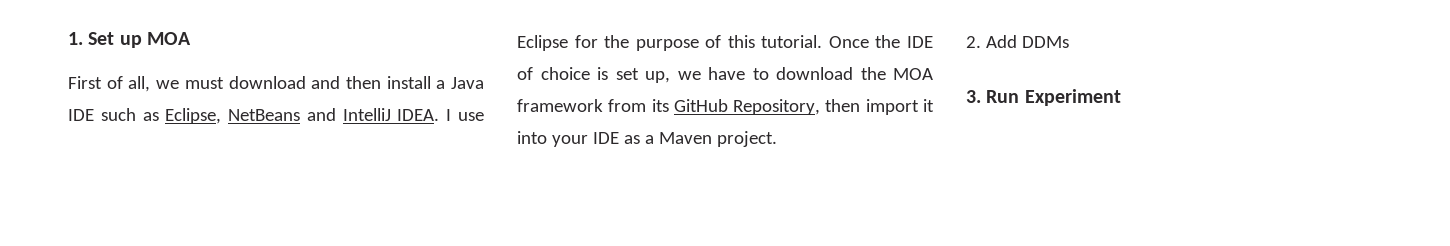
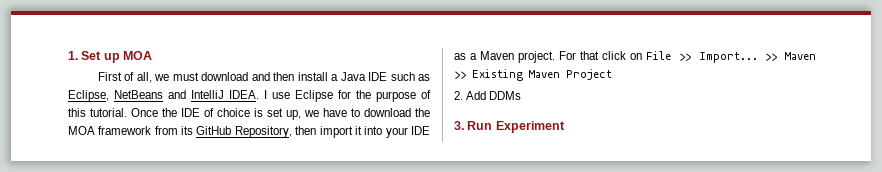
(777, 139) none -> [559,51,816,63] [454,69,612,81] For that click on File >> Import... >> Maven >> Existing Maven Project

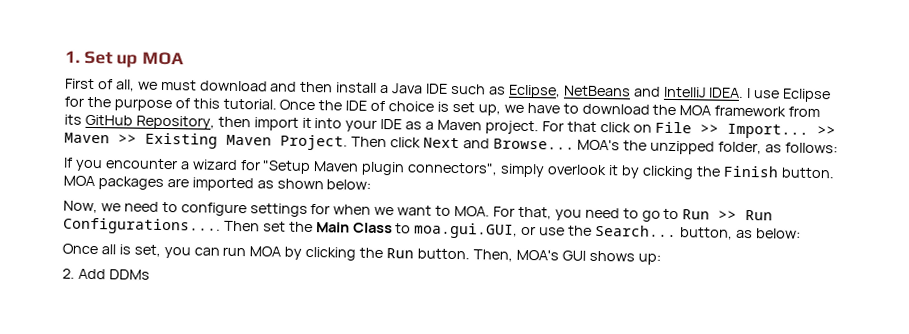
[566,69,612,80] Project -> [280,134,839,155] [63,157,835,180] [63,175,372,192] [63,200,774,222] [63,217,801,240] [62,243,661,265] Project. Then click Next and Browse... MOA's the unzipped folder, as follows: // If you encounter a wizard for "Setup Maven plugin connectors", simply overlook it by clicking the Finish button. MOA packages are imported as shown below: // Now, we need to configure settings for when we want to MOA. For that, you need to go to Run >> Run Configurations.... Then set the Main Class to moa.gui.GUI, or use the Search... button, as below: // Once all is set, you can run MOA by clicking the Run button. Then, MOA's GUI shows up:
[454,121,565,133] // 3. Run Experiment -> (150, 274) none

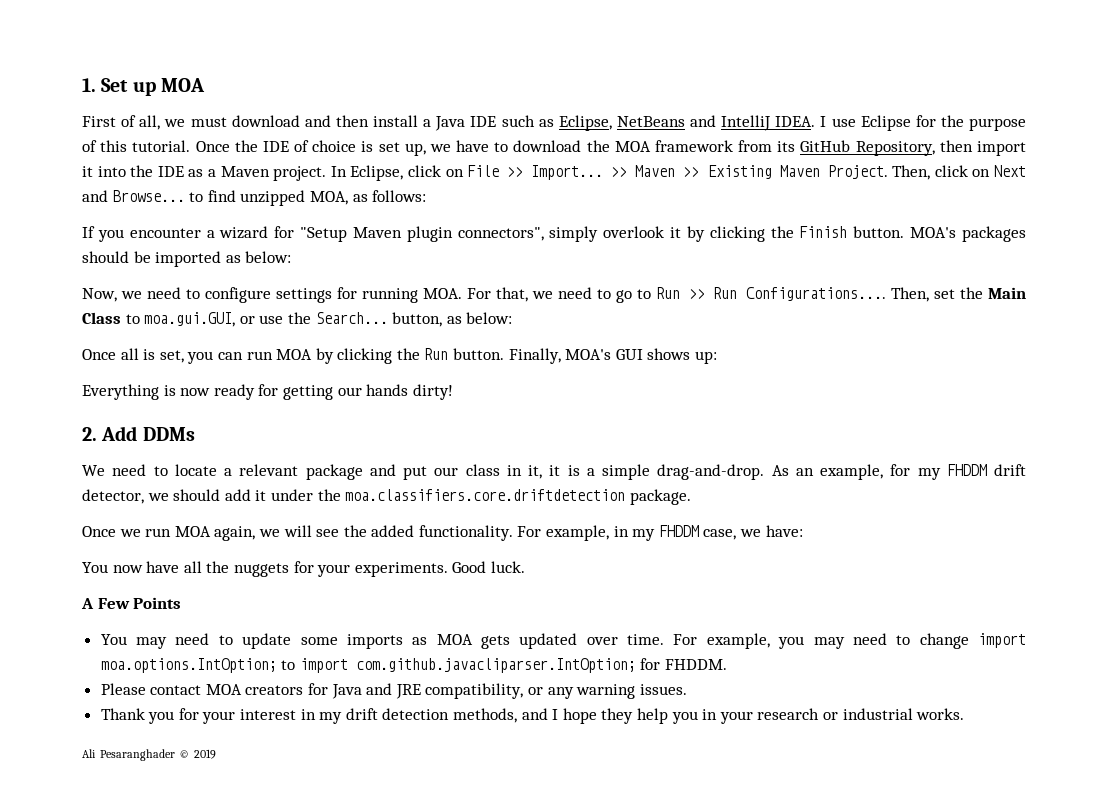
[345,119,378,132] your -> [130,165,154,177] the
[541,121,597,132] For that -> [330,165,404,181] In Eclipse,
[350,136,763,155] Then click Next and Browse... MOA's the unzipped folder, -> [892,165,1026,180] [82,190,348,206] Then, click on Next and Browse... to find unzipped MOA,
[63,175,189,190] MOA packages are -> [910,226,1027,242] [82,251,151,263] MOA's packages should be
[276,178,324,190] shown -> (241, 259) none
[333,204,452,216] when we want to -> [361,288,418,303] running
[554,209,582,221] you -> [531,291,553,299] we
[223,220,260,232] Then -> [891,287,930,302] Then,
[472,249,513,262] Then, -> [508,348,561,364] Finally,
[62,268,150,280] 2. Add DDMs -> [82,384,453,400] [82,426,195,441] [82,464,1026,480] [82,489,691,505] [82,525,803,541] [82,561,525,577] [81,597,182,609] [100,633,1026,649] [100,658,728,673] [100,683,687,699] [100,708,965,724] [82,749,216,761] Everything is now ready for getting our hands dirty! // 2. Add DDMs // We need to locate a relevant package and put our class in it, it is a simple drag-and-drop. As an example, for my FHDDM drift detector, we should add it under the moa.classifiers.core.driftdetection package. // Once we run MOA again, we will see the added functionality. For example, in my FHDDM case, we have: // You now have all the nuggets for your experiments. Good luck. // A Few Points // You may need to update some imports as MOA gets updated over time. For example, you may need to change import moa.options.IntOption; to import com.github.javacliparser.IntOption; for FHDDM. // Please contact MOA creators for Java and JRE compatibility, or any warning issues. // Thank you for your interest in my drift detection methods, and I hope they help you in your research or industrial works. // Ali Pesaranghader © 2019

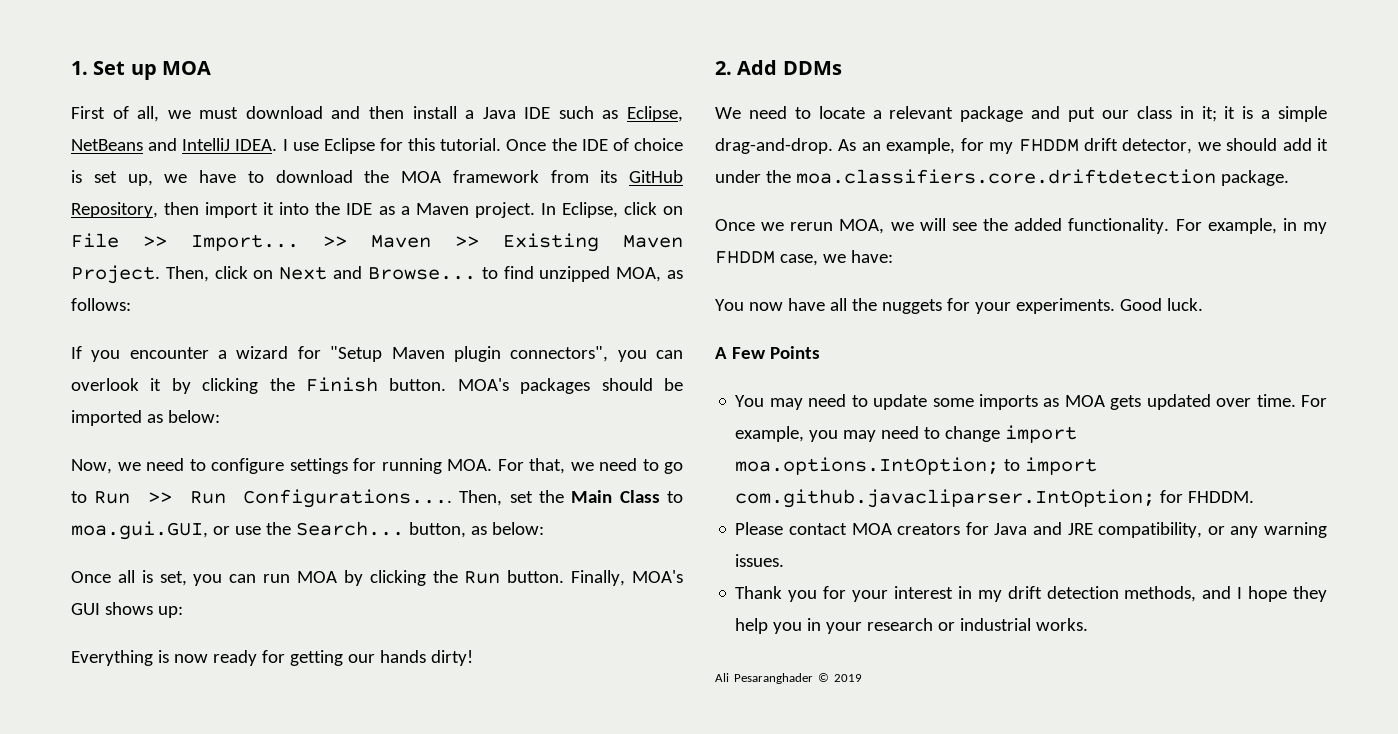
[940,115,1026,131] [82,140,97,152] the purpose of -> (404, 144) none
[549,226,599,242] simply -> [617,350,683,362] you can
[528,465,542,479] it, -> [1201,106,1217,122] it;
[145,526,256,541] run MOA again, -> [790,219,885,234] rerun MOA,

